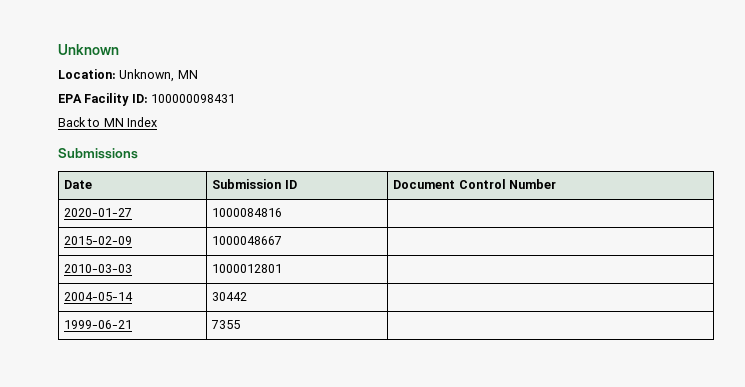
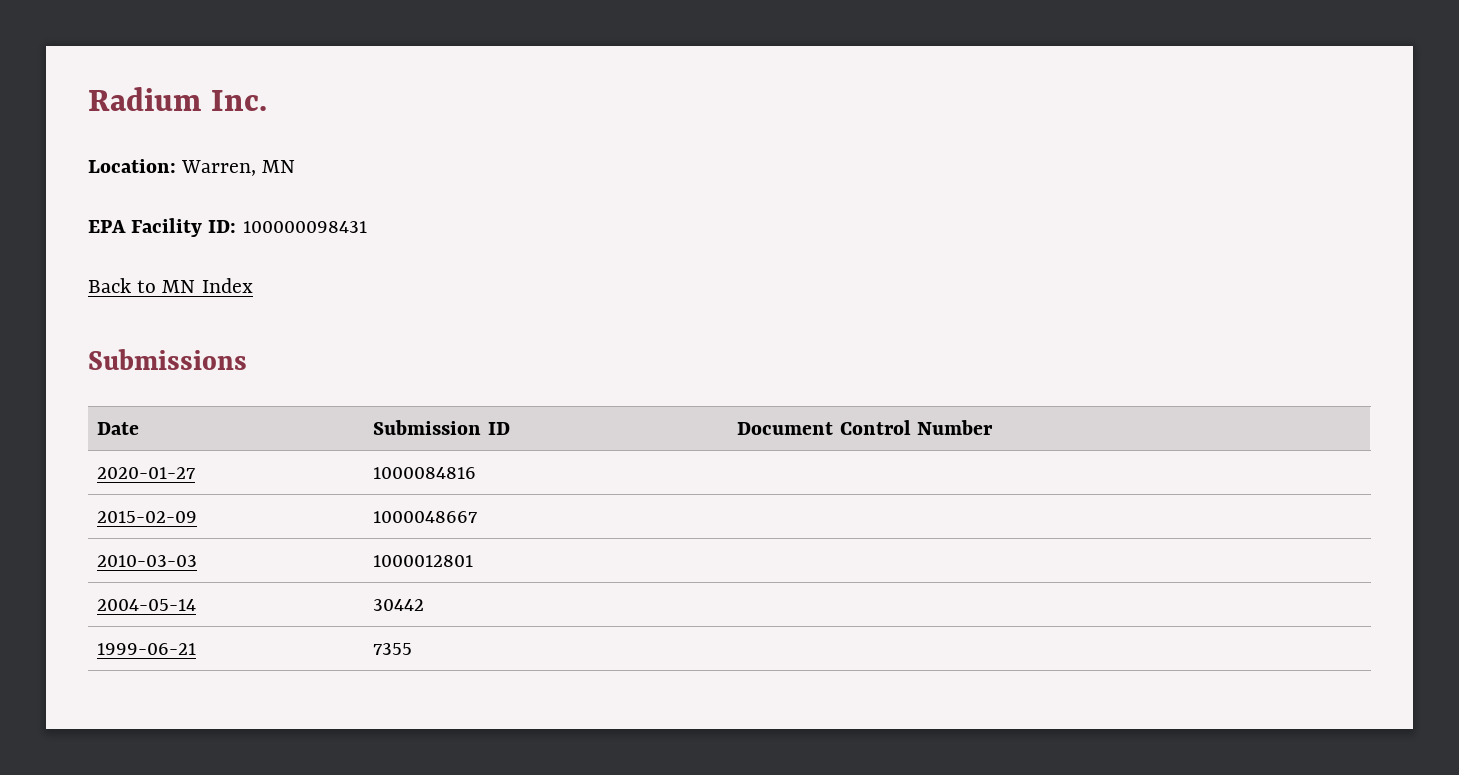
[58,44,119,55] Unknown -> [88,87,267,111] Radium Inc.
[119,69,175,82] Unknown, -> [181,160,257,176] Warren,

